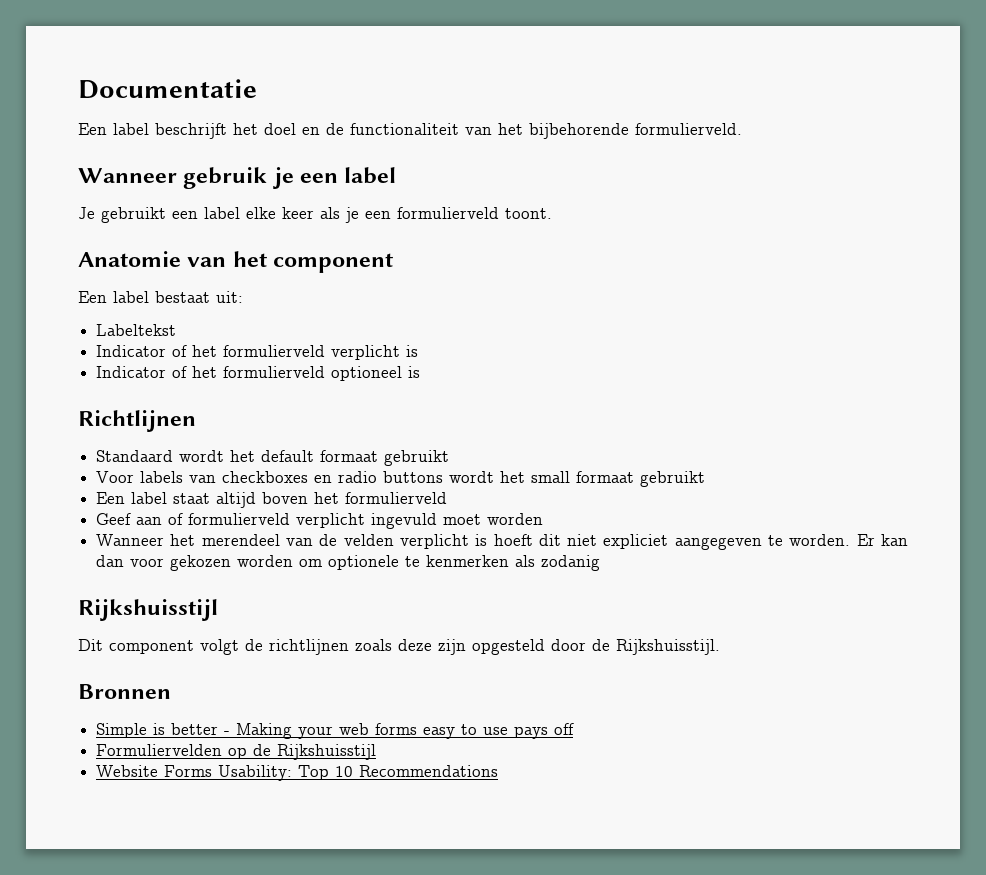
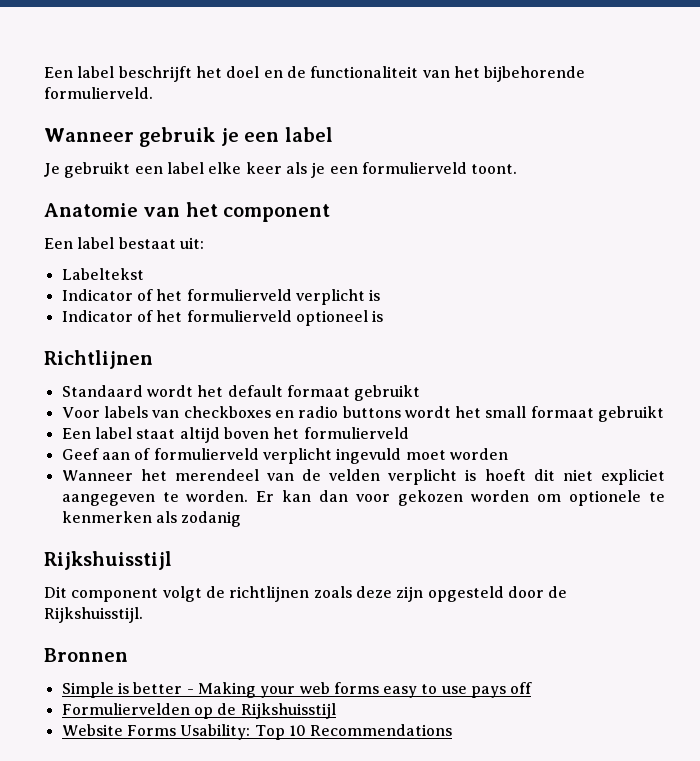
[78,79,257,99] Documentatie // -> (44, 72) none

